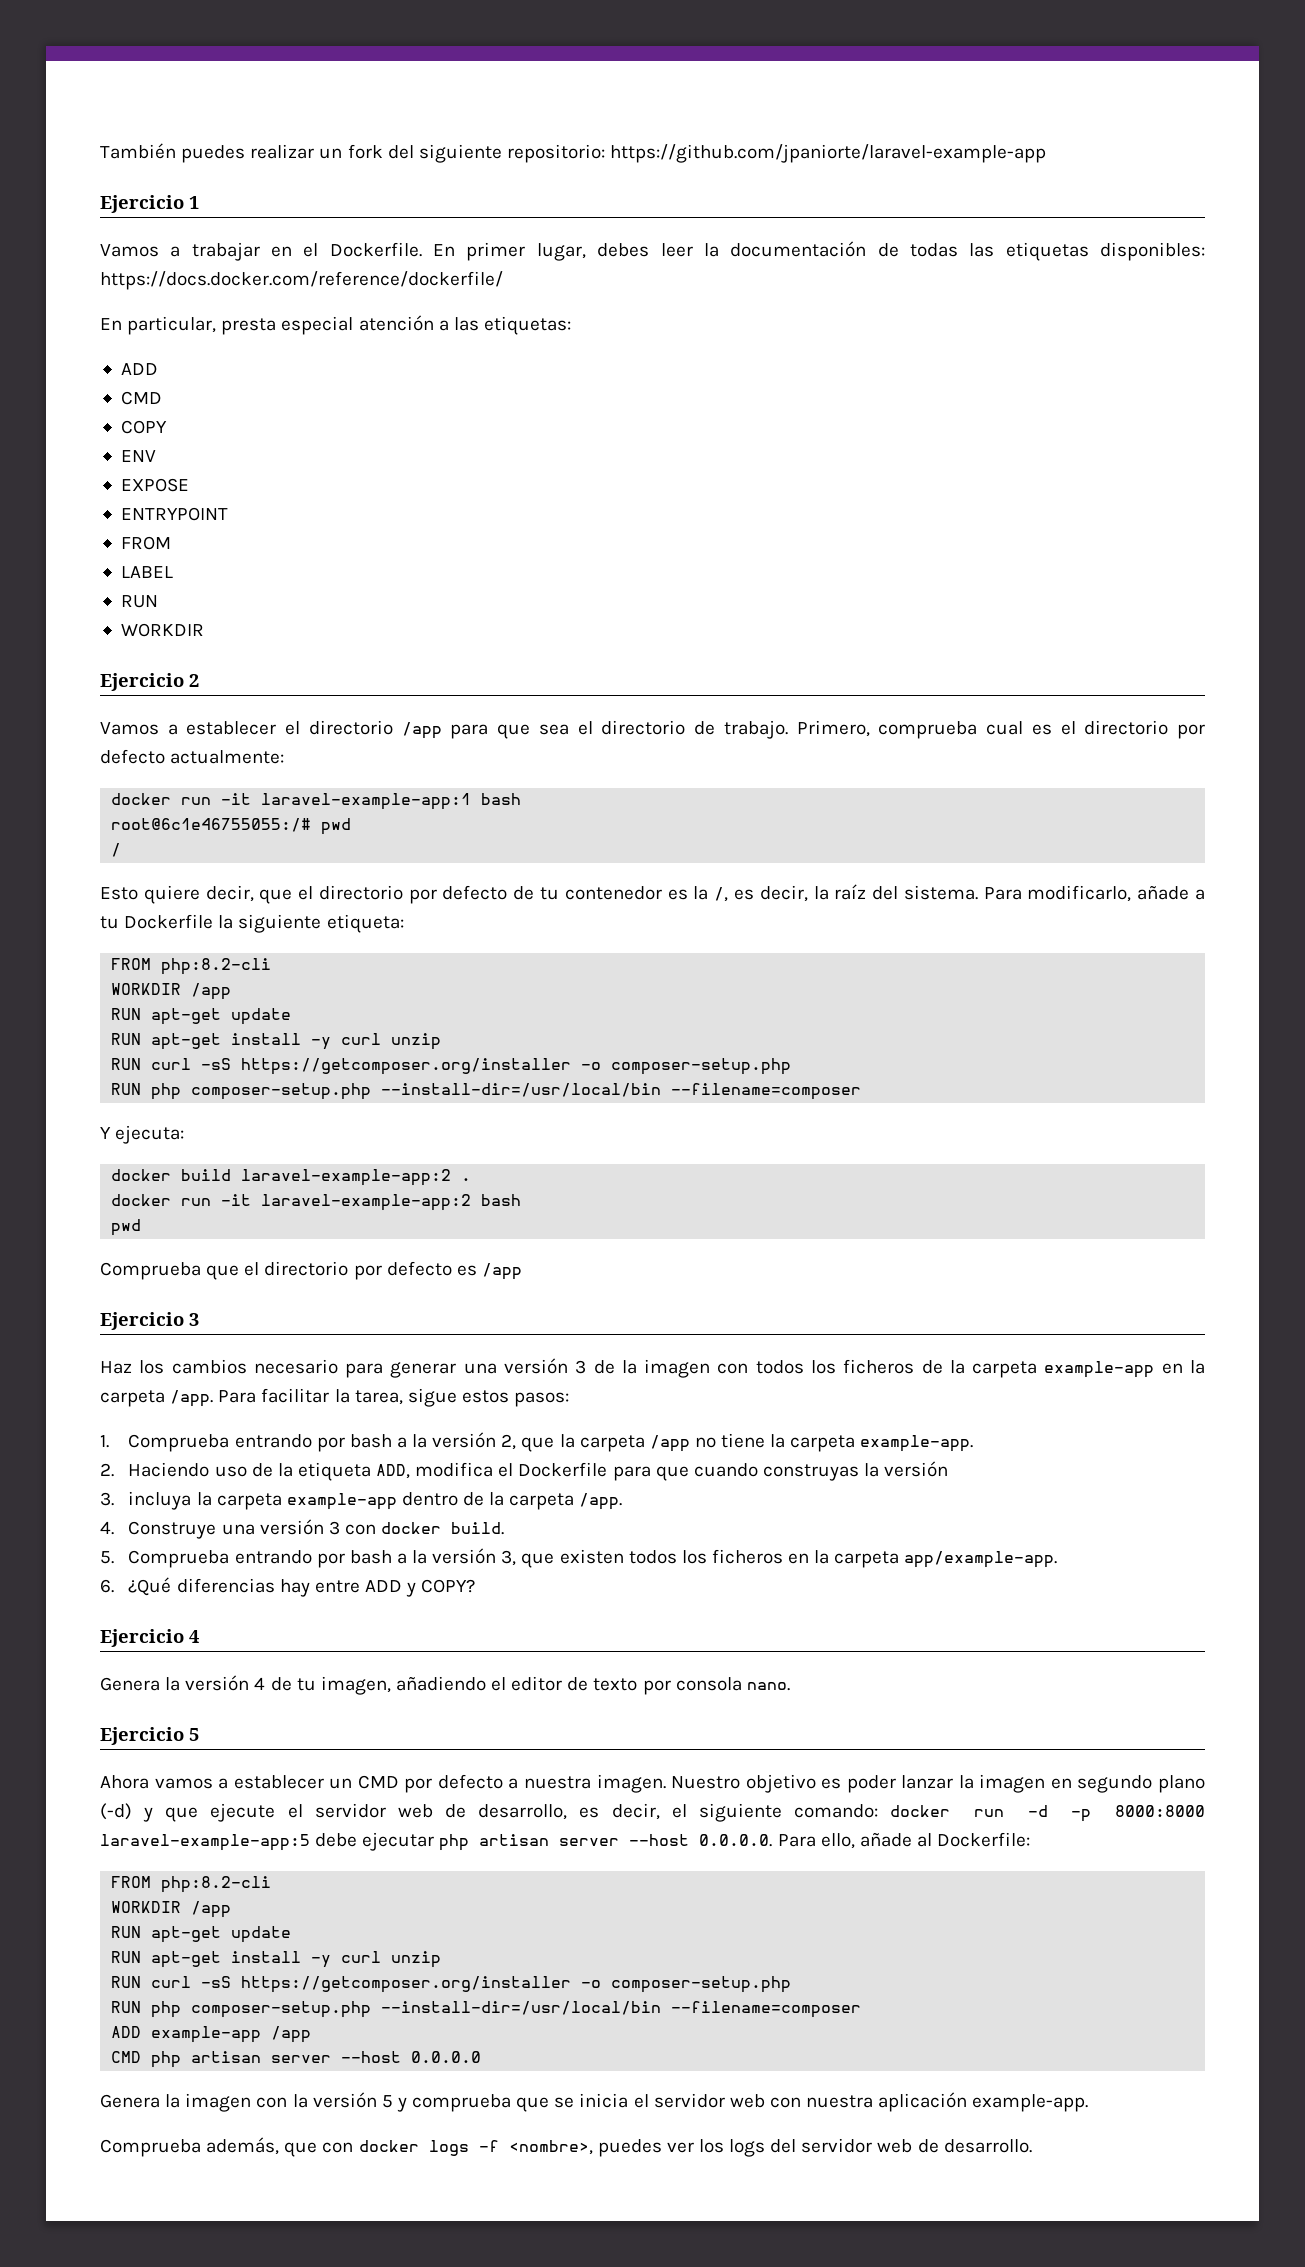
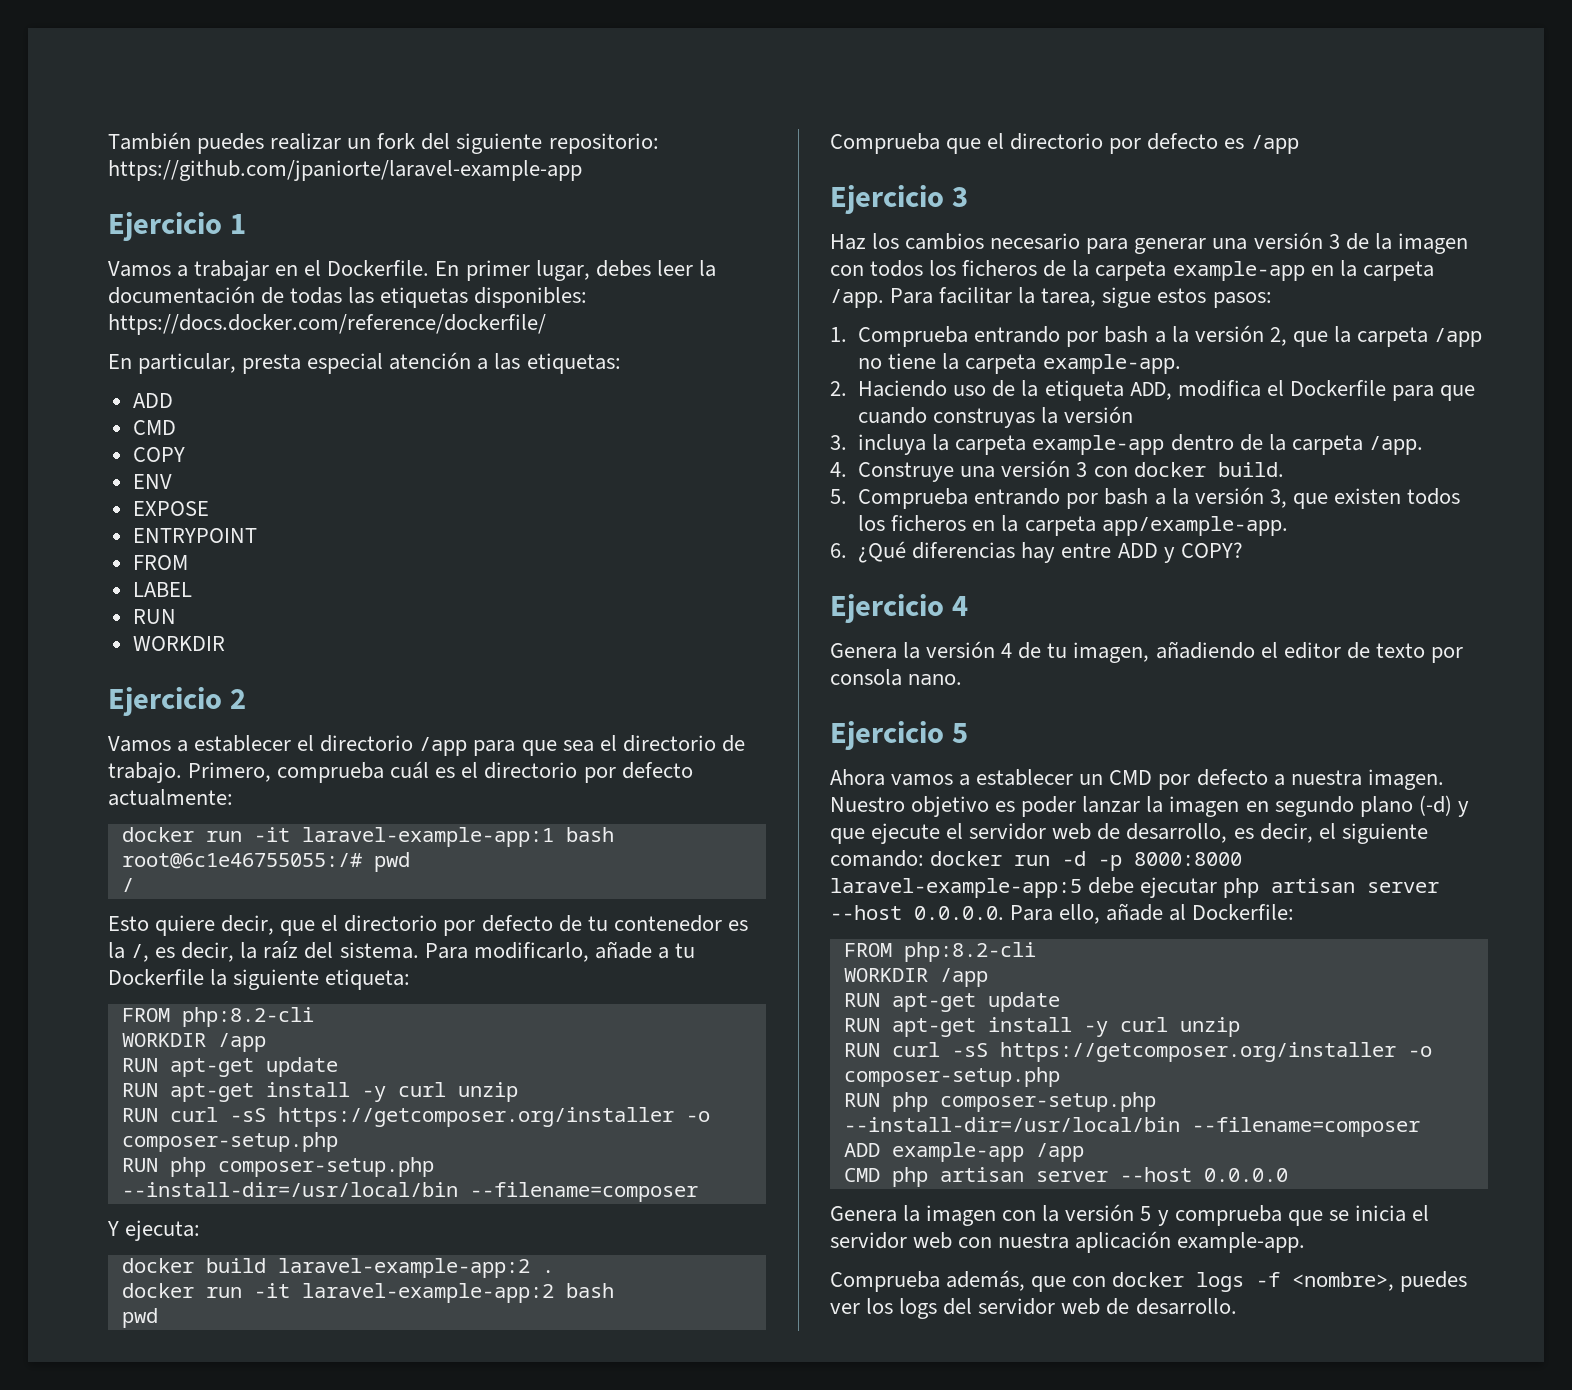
[986,721,1024,735] cual -> [390,761,430,779] cuál

